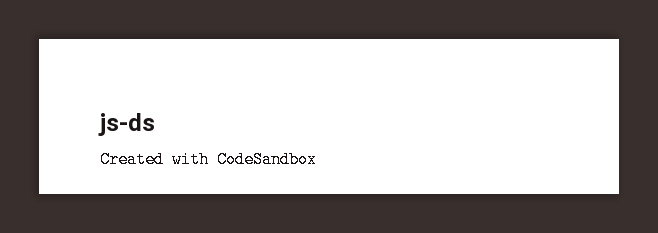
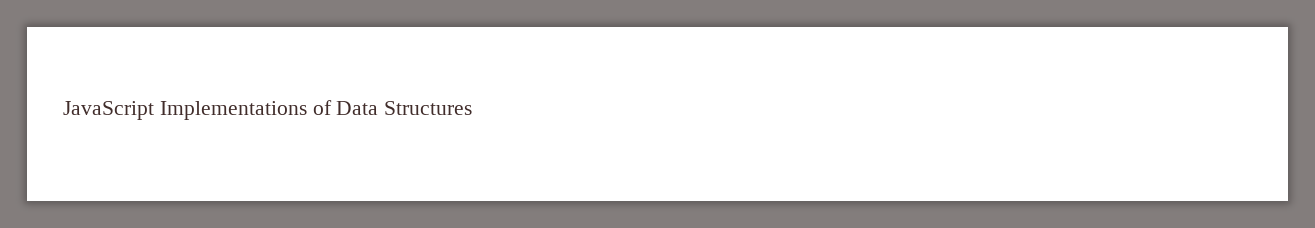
[98,113,155,136] [100,151,317,168] js-ds // Created with CodeSandbox -> [63,100,473,120] JavaScript Implementations of Data Structures

